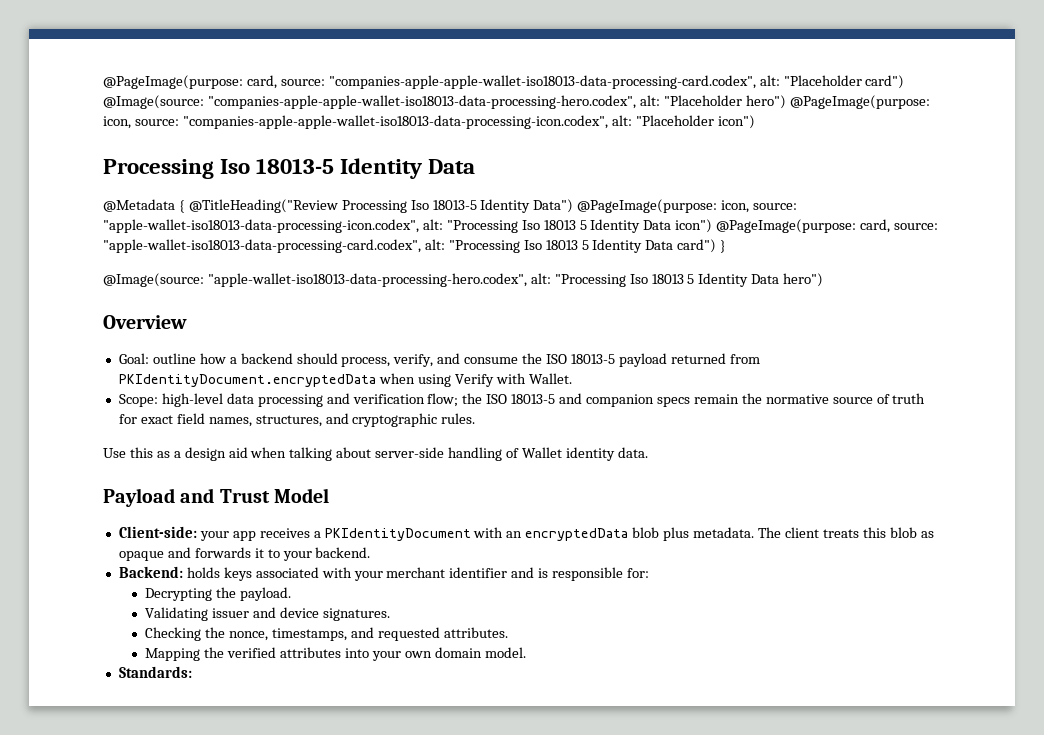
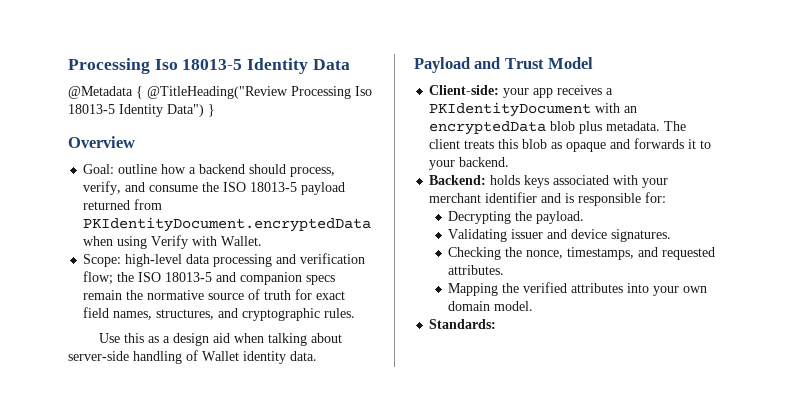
[103,75,905,89] [103,95,930,109] [103,115,755,129] @PageImage(purpose: card, source: "companies-apple-apple-wallet-iso18013-data-processing-card.codex", alt: "Placeholder card") @Image(source: "companies-apple-apple-wallet-iso18013-data-processing-hero.codex", alt: "Placeholder hero") @PageImage(purpose: icon, source: "companies-apple-apple-wallet-iso18013-data-processing-icon.codex", alt: "Placeholder icon") // -> (68, 66) none
[577,199,798,213] [103,219,939,233] [103,239,727,253] [103,273,824,287] @PageImage(purpose: icon, source: "apple-wallet-iso18013-data-processing-icon.codex", alt: "Processing Iso 18013 5 Identity Data icon") @PageImage(purpose: card, source: "apple-wallet-iso18013-data-processing-card.codex", alt: "Processing Iso 18013 5 Identity Data card") } // @Image(source: "apple-wallet-iso18013-data-processing-hero.codex", alt: "Processing Iso 18013 5 Identity Data hero") -> [208,104,215,117] }

